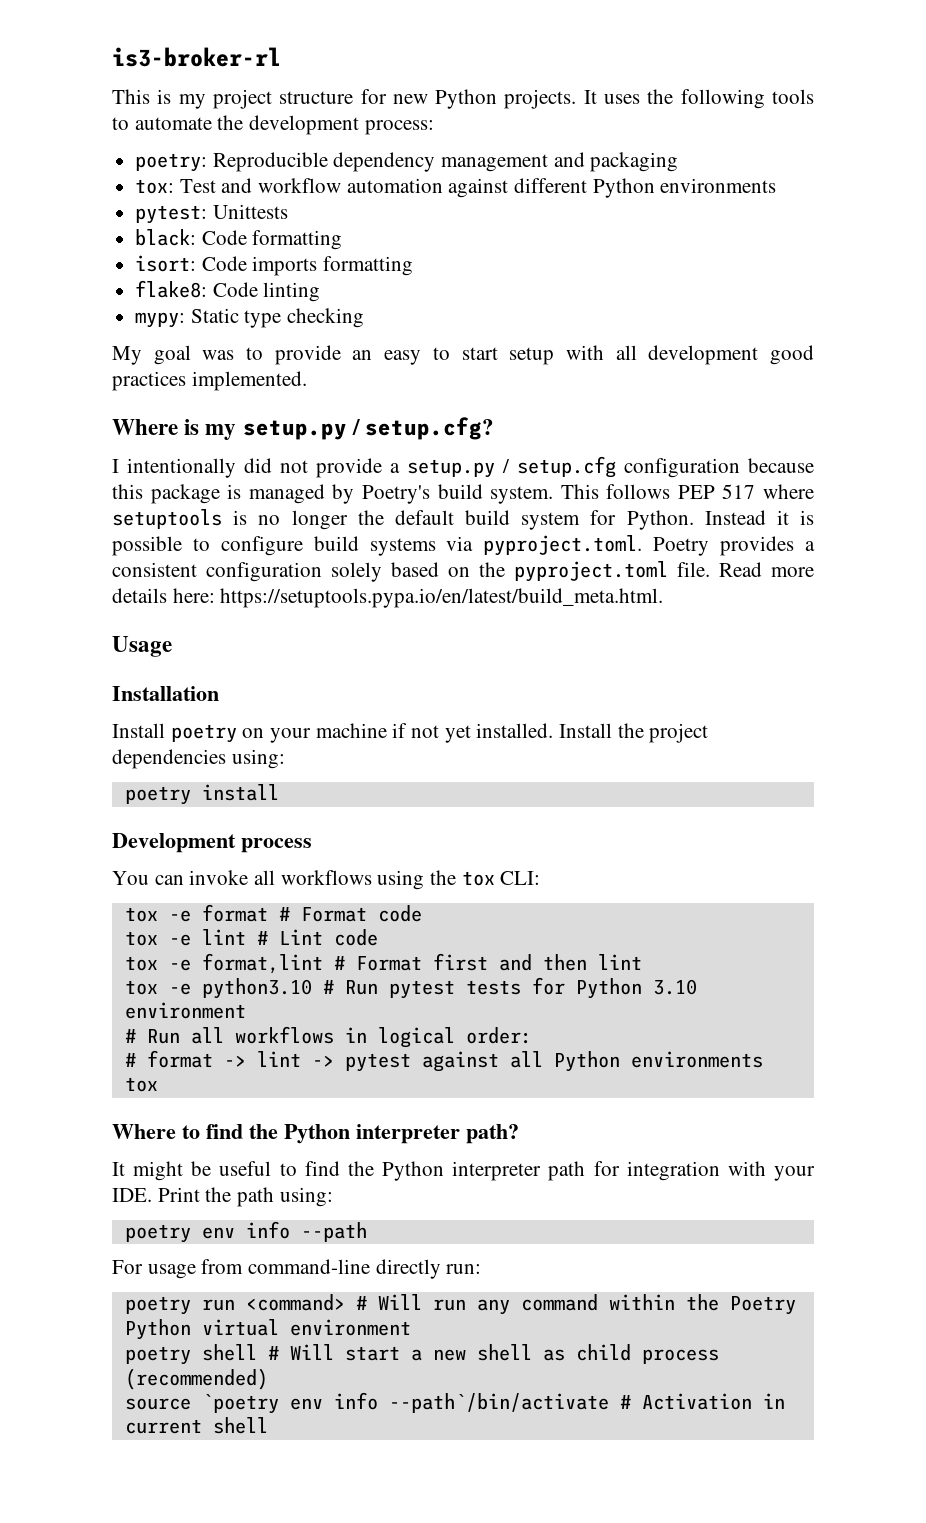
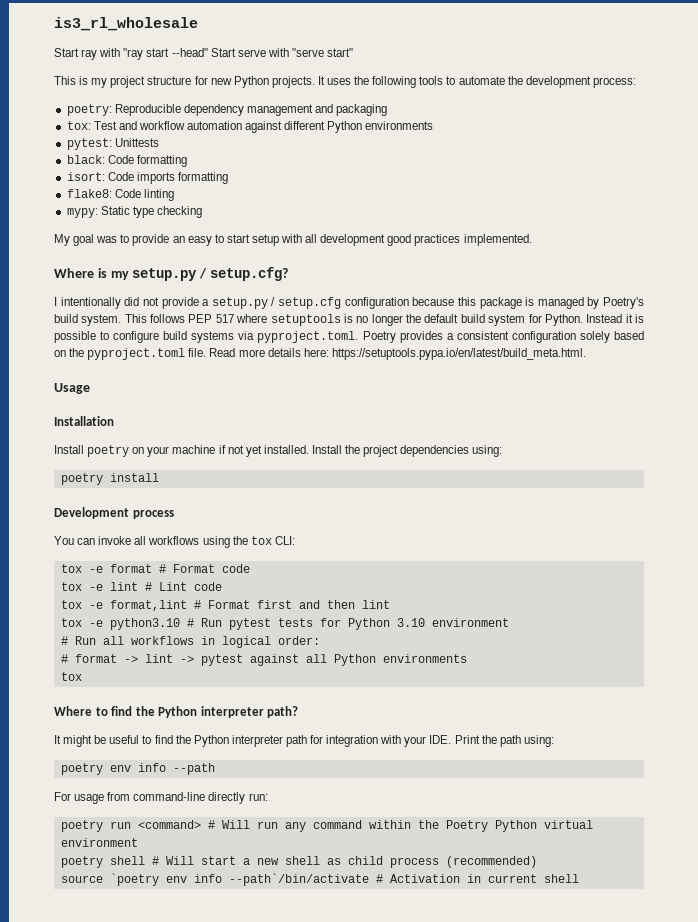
[112,47,281,67] is3-broker-rl -> [54,17,198,31] [54,48,354,60] is3_rl_wholesale // Start ray with "ray start --head" Start serve with "serve start"

